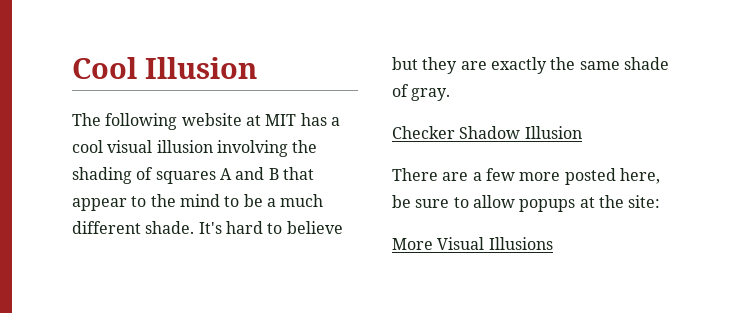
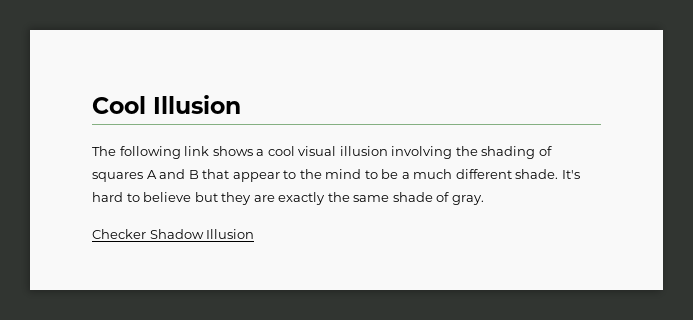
[181,113,327,126] website at MIT has -> [184,146,253,156] link shows
[392,168,660,185] [392,195,661,212] [392,237,553,250] // There are a few more posted here, be sure to allow popups at the site: // More Visual Illusions -> (255, 234) none

